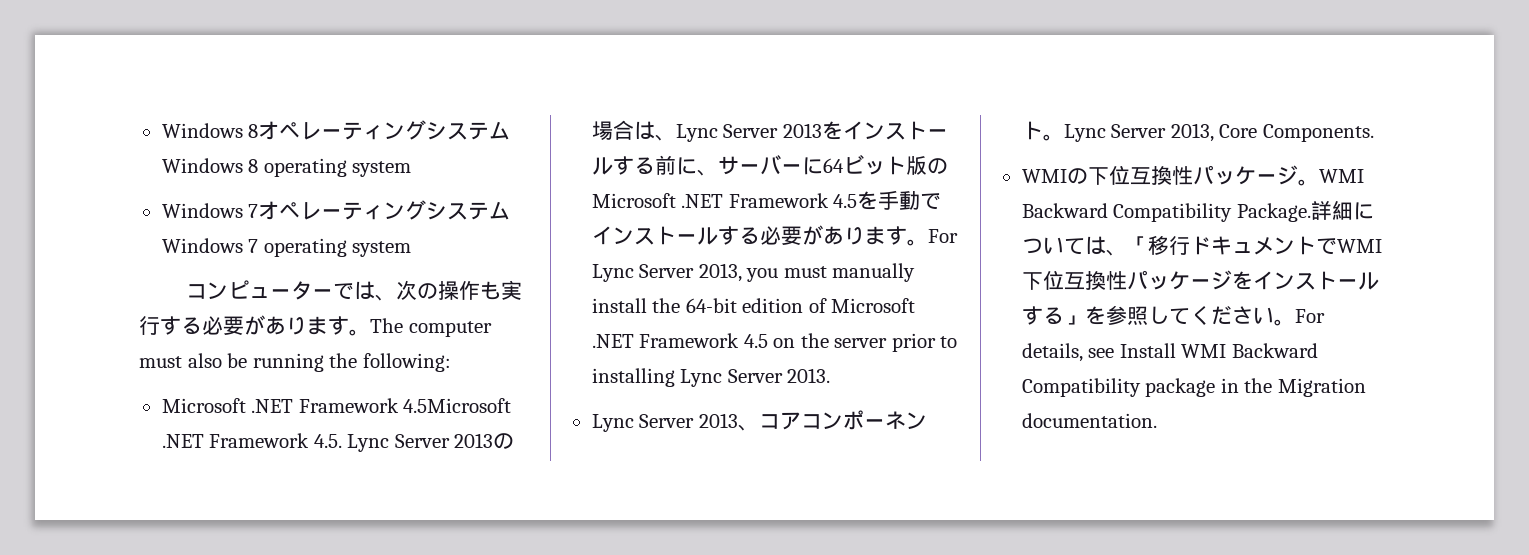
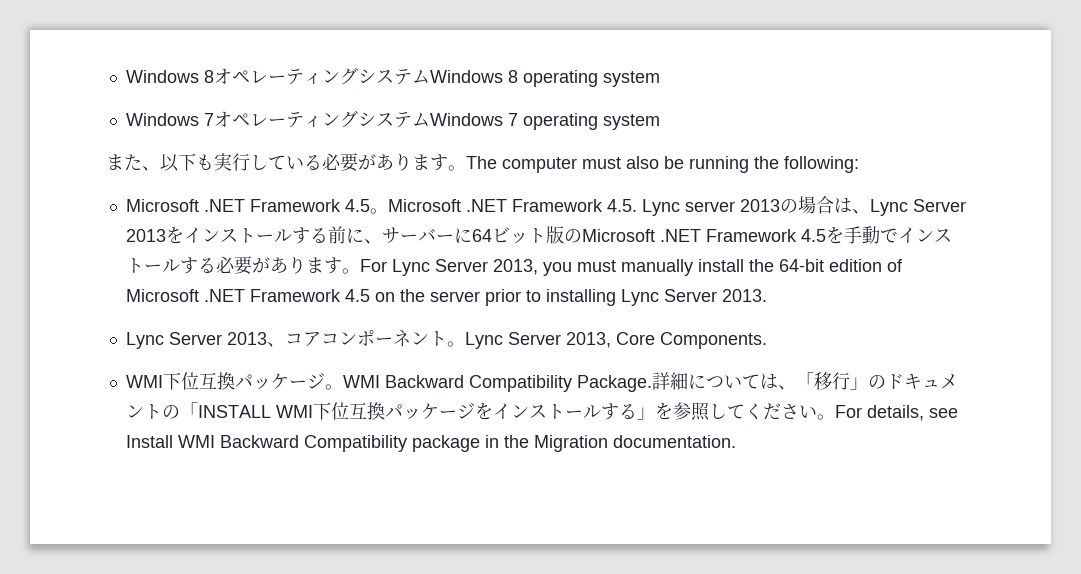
[186,280,523,301] [139,316,181,335] コンピューターでは、次の操作も実行す -> [106,153,304,172] また、以下も実行してい
[403,398,512,413] 4.5Microsoft -> [344,199,461,214] 4.5。Microsoft
[394,434,450,448] Server -> [684,201,735,212] server
[1066,165,1193,185] の下位互換性 -> [162,372,235,390] 下位互換
(1190, 245) none -> [849,375,886,390] 」の
[1315,238,1382,255] [1021,270,1127,290] でWMI下位互換性 -> [161,402,385,420] の「INSTALL WMI下位互換

